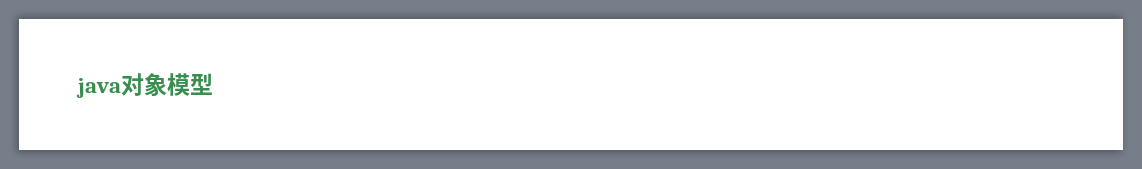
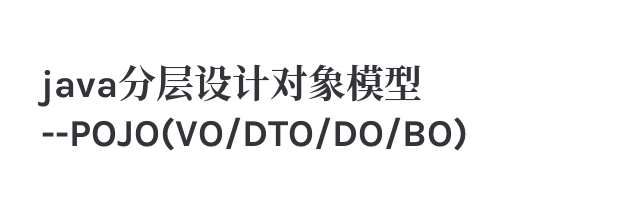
(121, 88) none -> [118,64,270,103] 分层设计
(213, 84) none -> [41,117,468,151] --POJO(VO/DTO/DO/BO)

